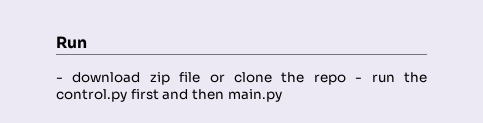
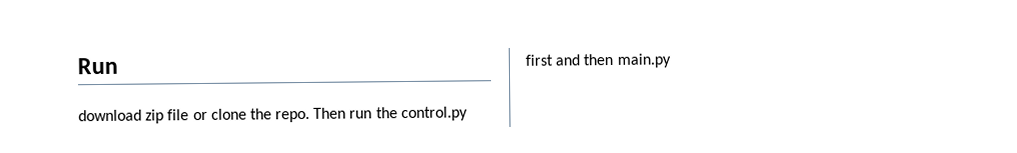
[56,77,63,82] - -> (118, 66) none
[313,74,363,85] repo - -> [275,107,347,123] repo. Then

